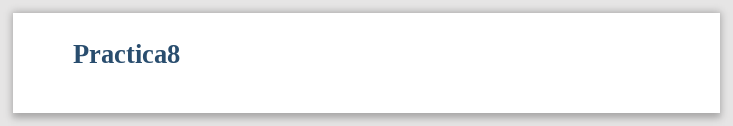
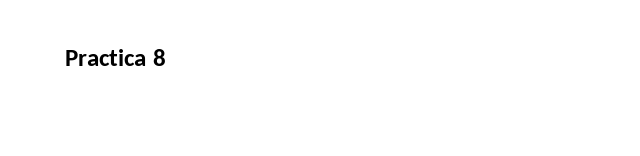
[73,44,180,63] Practica8 -> [65,49,166,66] Practica 8

